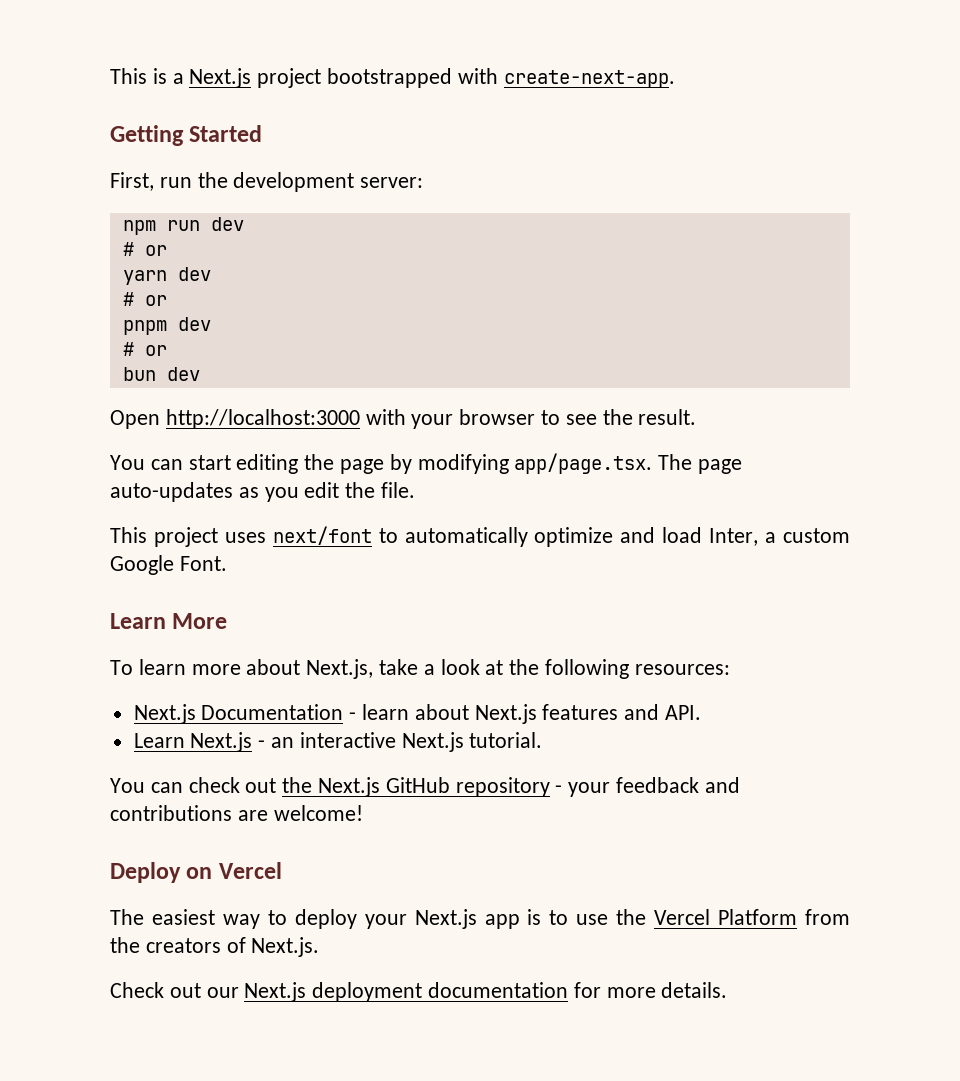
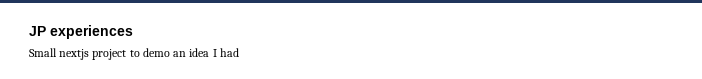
[110,68,675,88] [110,125,263,146] [110,172,424,192] [122,217,244,235] [122,242,167,256] [122,267,211,285] [122,292,167,306] [122,317,211,335] [122,342,167,356] [122,367,200,381] [110,409,697,429] [110,453,743,474] [110,482,416,502] [110,526,850,547] [110,555,227,575] [110,613,228,629] [110,659,730,679] [133,704,702,724] [133,732,543,752] [110,777,740,797] [110,805,363,821] [110,862,282,883] [110,909,851,929] [110,937,320,957] [110,982,728,1002] This is a Next.js project bootstrapped with create-next-app. // Getting Started // First, run the development server: // npm run dev // # or // yarn dev // # or // pnpm dev // # or // bun dev // Open http://localhost:3000 with your browser to see the result. // You can start editing the page by modifying app/page.tsx. The page auto-updates as you edit the file. // This project uses next/font to automatically optimize and load Inter, a custom Google Font. // Learn More // To learn more about Next.js, take a look at the following resources: // Next.js Documentation - learn about Next.js features and API. // Learn Next.js - an interactive Next.js tutorial. // You can check out the Next.js GitHub repository - your feedback and contributions are welcome! // Deploy on Vercel // The easiest way to deploy your Next.js app is to use the Vercel Platform from the creators of Next.js. // Check out our Next.js deployment documentation for more details. -> [29,25,133,39] [29,48,239,60] JP experiences // Small nextjs project to demo an idea I had

